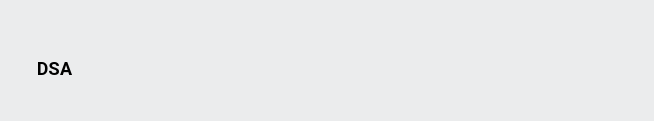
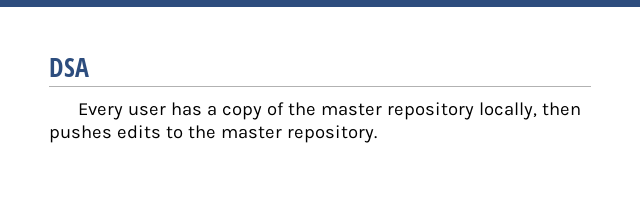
(73, 68) none -> [77,102,581,120] [49,125,377,143] // Every user has a copy of the master repository locally, then pushes edits to the master repository.

